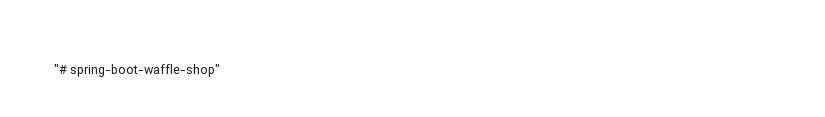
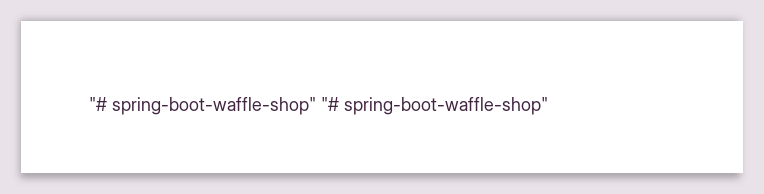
[54,64,221,77] "# spring-boot-waffle-shop" -> [89,97,548,115] "# spring-boot-waffle-shop" "# spring-boot-waffle-shop"

